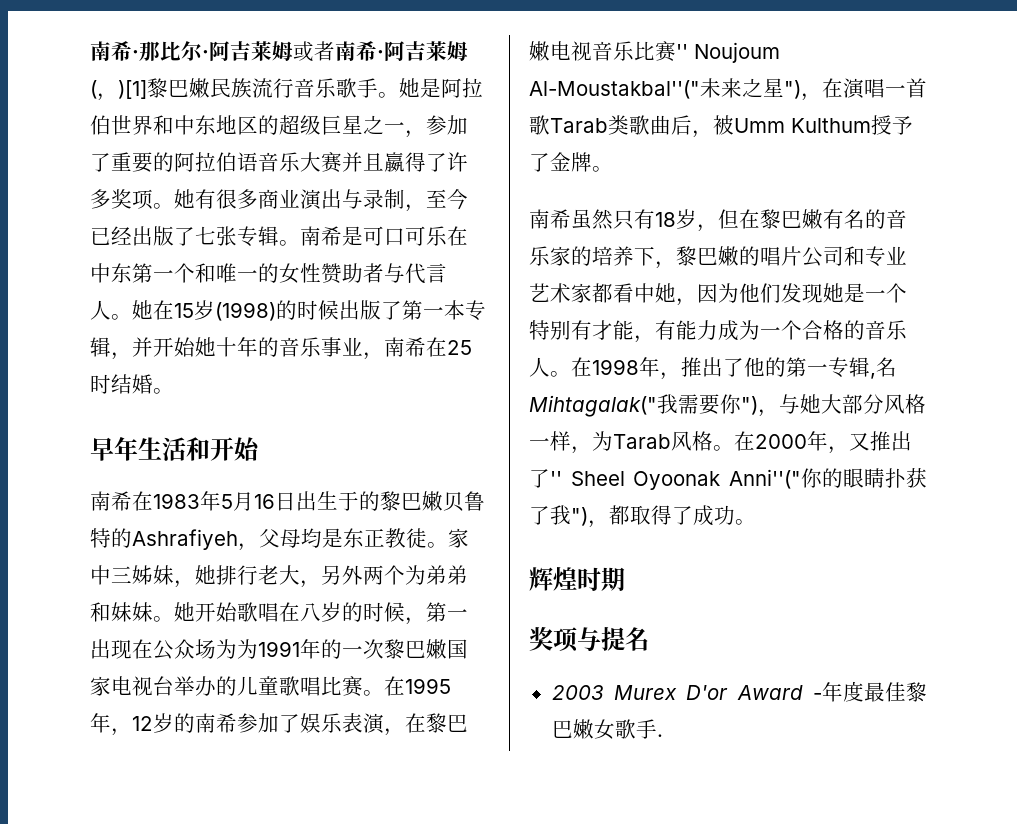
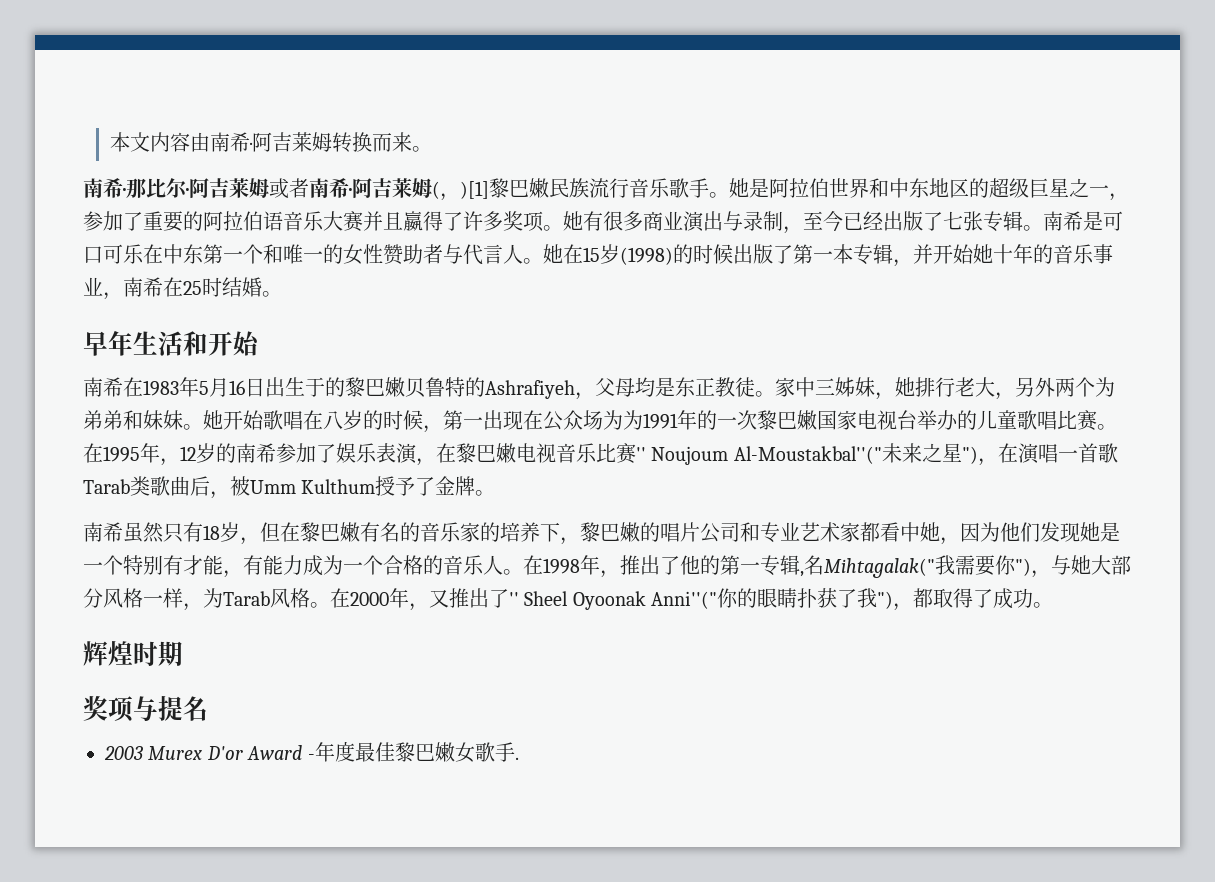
(90, 51) none -> [110,132,433,153] 本文内容由南希·阿吉莱姆转换而来。 //

